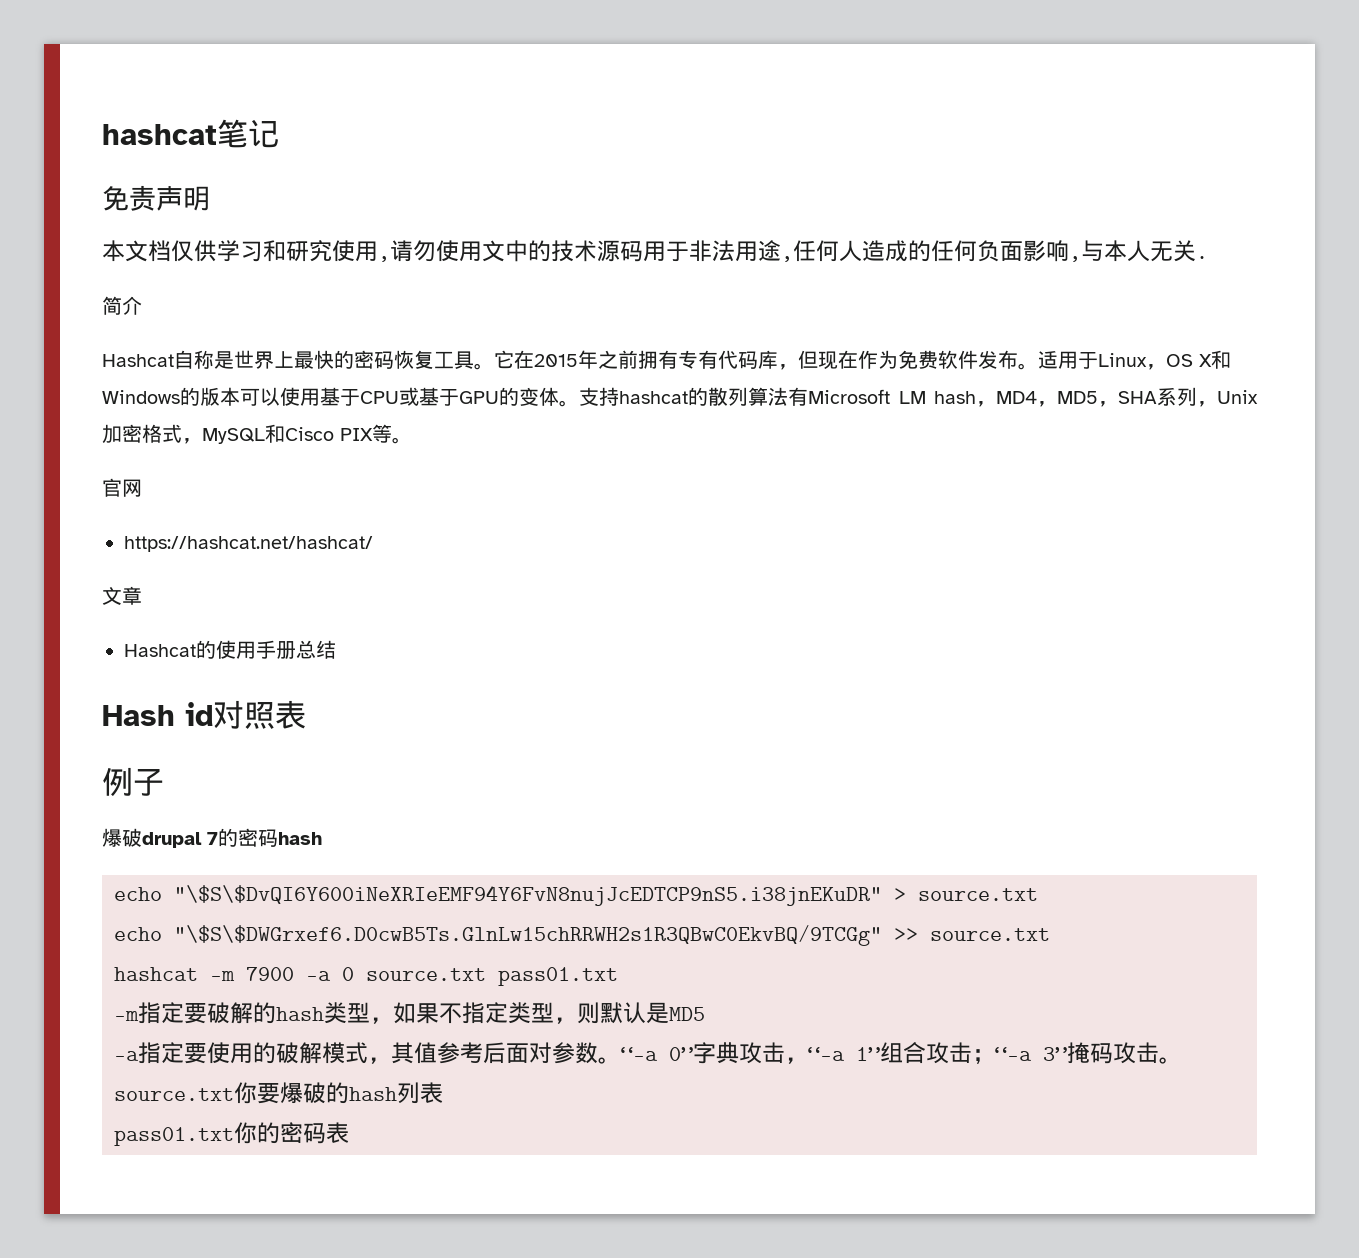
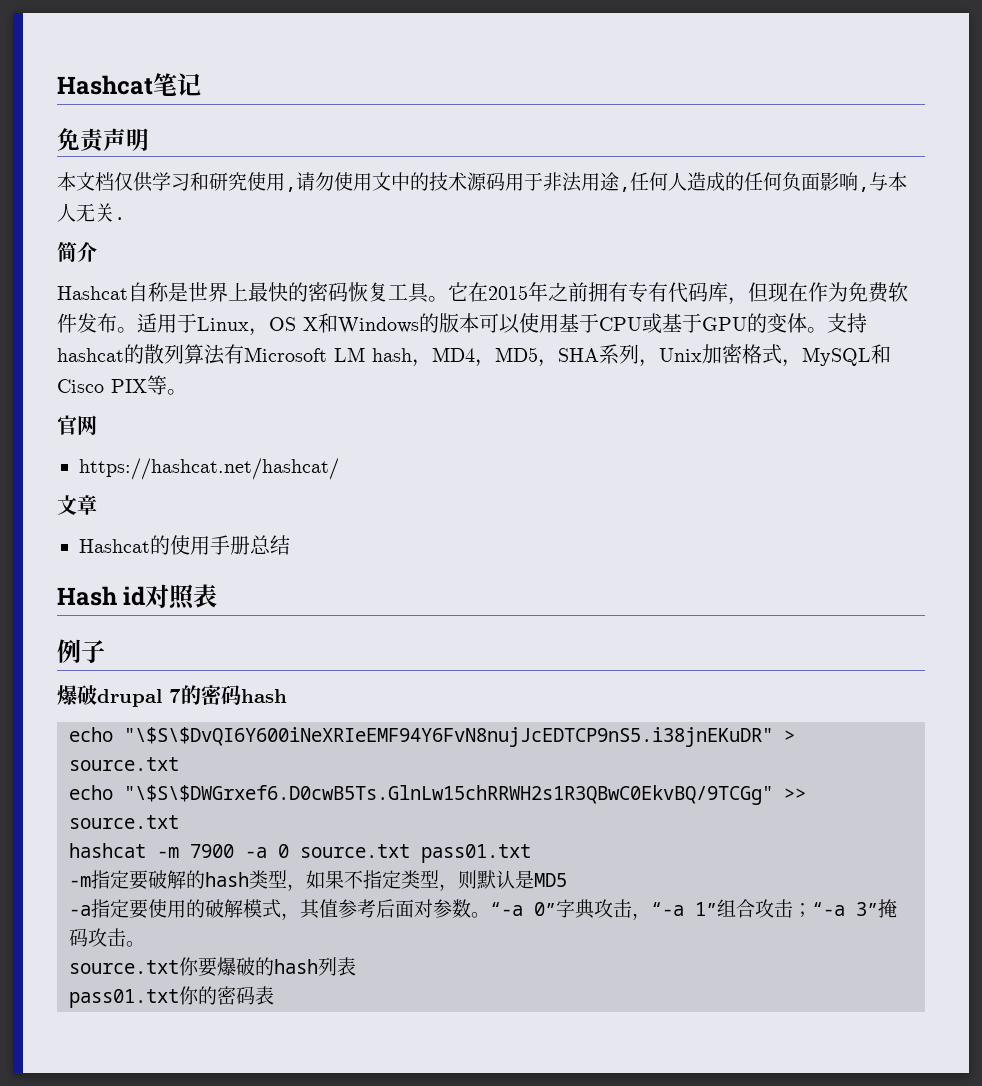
[102,124,217,145] hashcat -> [57,75,153,95] Hashcat

